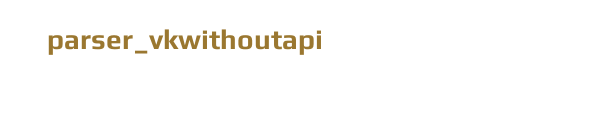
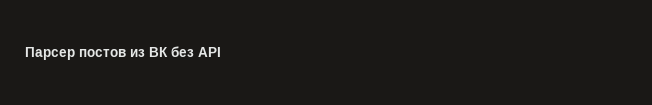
[47,29,323,55] parser_vkwithoutapi -> [25,46,221,60] Парсер постов из ВК без API

